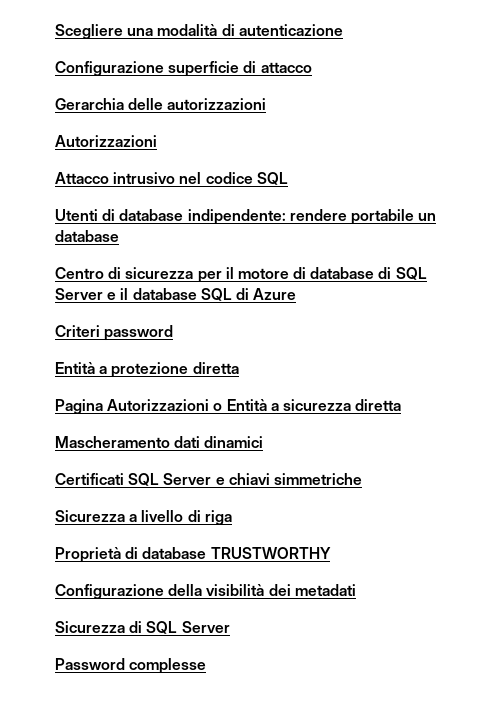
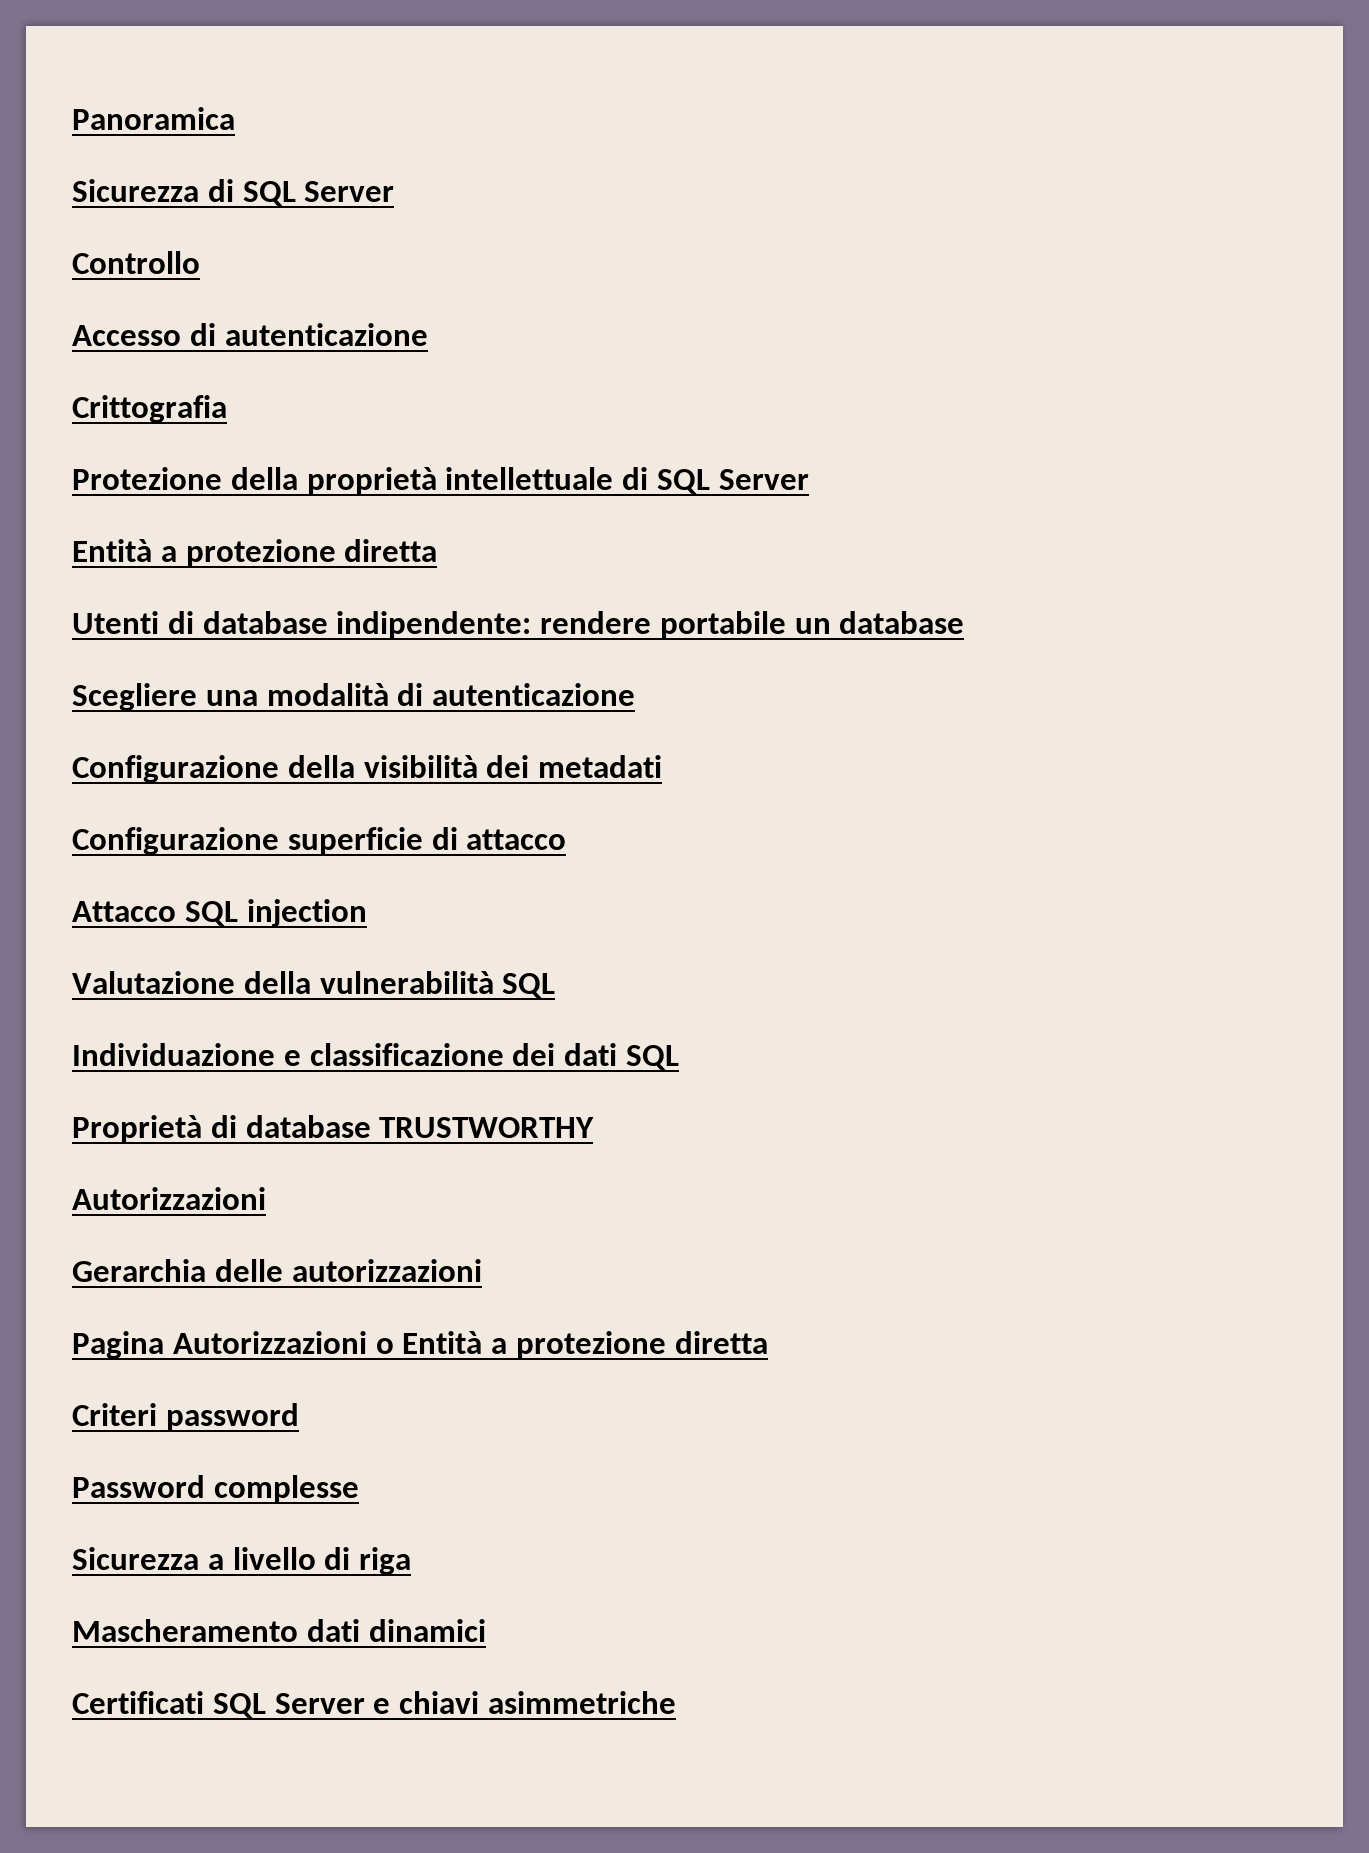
[55,24,343,39] [55,61,312,77] [55,98,267,110] [55,135,157,147] [55,172,288,185] Scegliere una modalità di autenticazione // Configurazione superficie di attacco // Gerarchia delle autorizzazioni // Autorizzazioni // Attacco intrusivo nel codice SQL -> [72,107,235,130] [72,179,395,206] [72,251,200,274] [72,323,428,346] [72,395,227,423] [72,467,809,495] [72,539,438,567] Panoramica // Sicurezza di SQL Server // Controllo // Accesso di autenticazione // Crittografia // Protezione della proprietà intellettuale di SQL Server // Entità a protezione diretta
[55,267,427,283] [55,288,297,301] [55,325,174,341] [55,362,239,378] Centro di sicurezza per il motore di database di SQL Server e il database SQL di Azure // Criteri password // Entità a protezione diretta -> [72,683,636,711] [72,755,663,783] [72,827,567,855] [72,899,367,927] [72,971,556,998] [72,1043,679,1070] [72,1115,595,1143] [72,1187,266,1210] [72,1259,482,1282] Scegliere una modalità di autenticazione // Configurazione della visibilità dei metadati // Configurazione superficie di attacco // Attacco SQL injection // Valutazione della vulnerabilità SQL // Individuazione e classificazione dei dati SQL // Proprietà di database TRUSTWORTHY // Autorizzazioni // Gerarchia delle autorizzazioni
[282,399,402,411] sicurezza diretta -> [515,1331,768,1359] [72,1403,299,1431] [72,1475,359,1503] [72,1547,412,1575] protezione diretta // Criteri password // Password complesse // Sicurezza a livello di riga
[273,473,362,485] [55,510,232,525] [55,547,331,563] [55,584,356,599] [55,621,230,634] [55,658,207,674] simmetriche // Sicurezza a livello di riga // Proprietà di database TRUSTWORTHY // Configurazione della visibilità dei metadati // Sicurezza di SQL Server // Password complesse -> [487,1691,676,1714] asimmetriche

